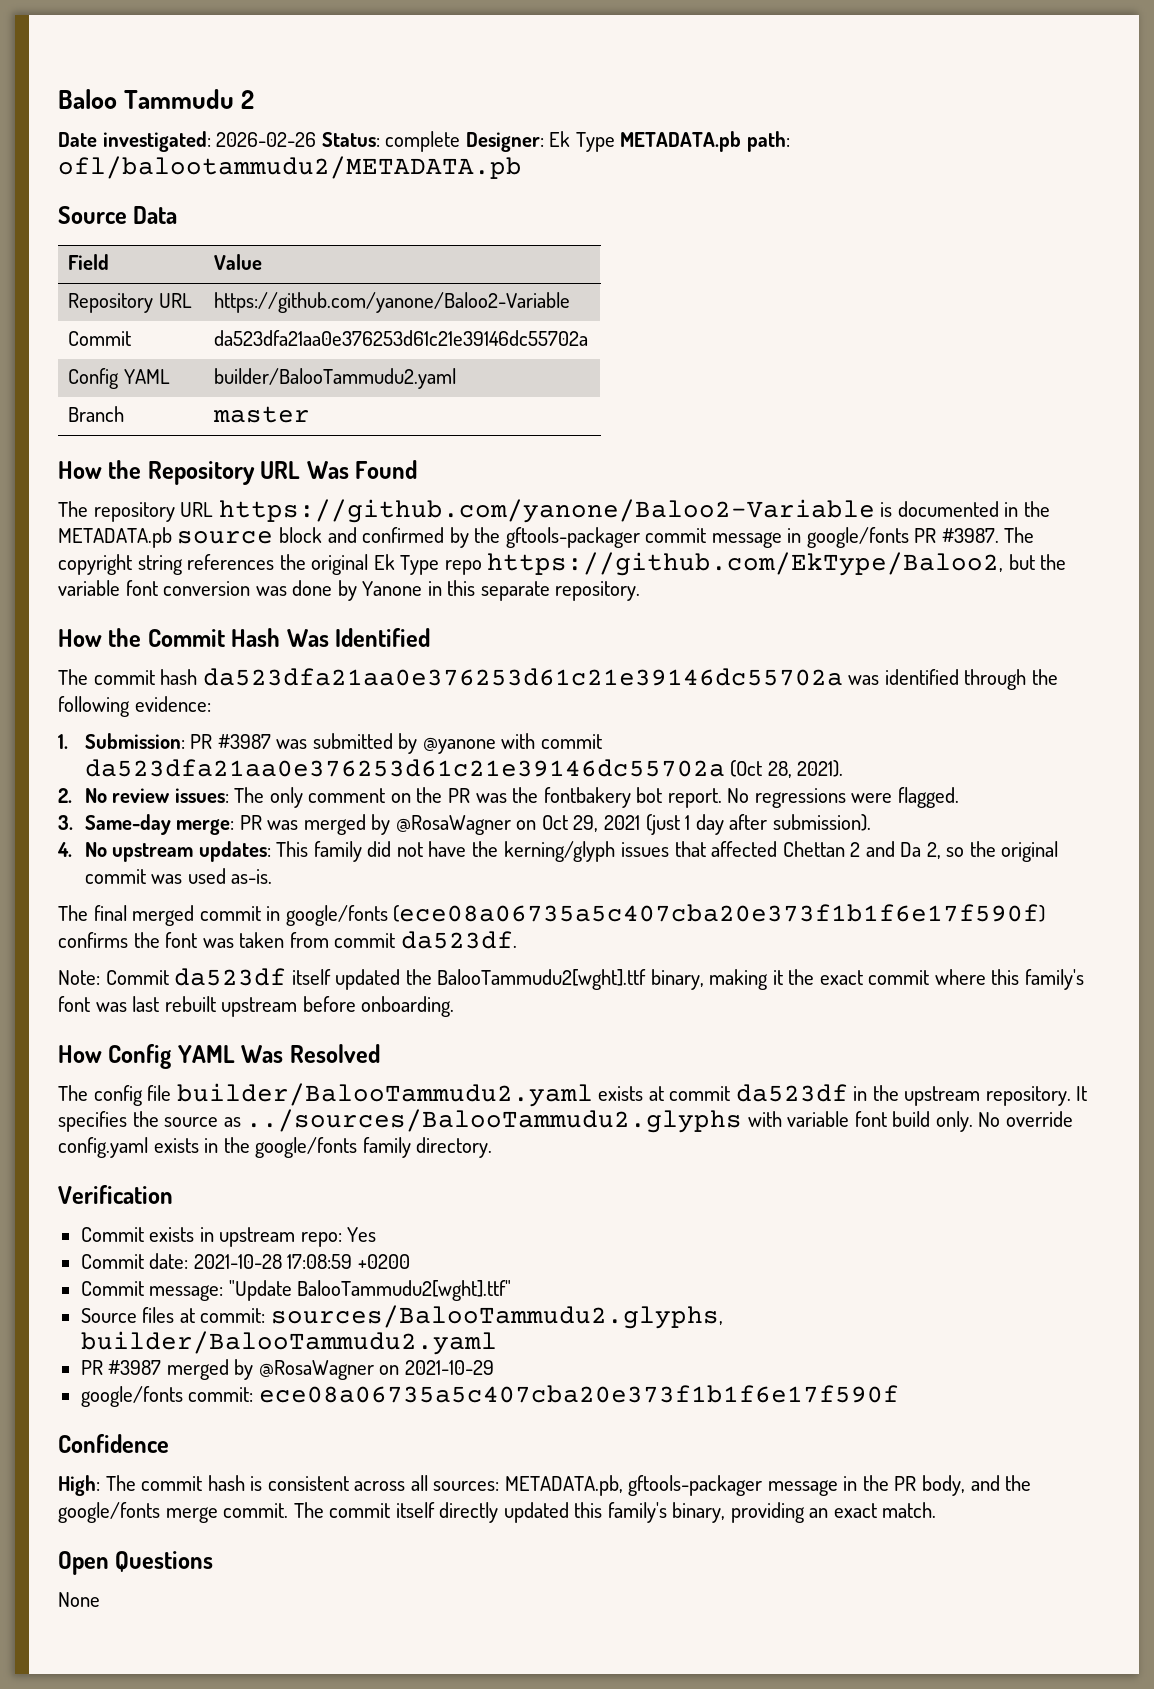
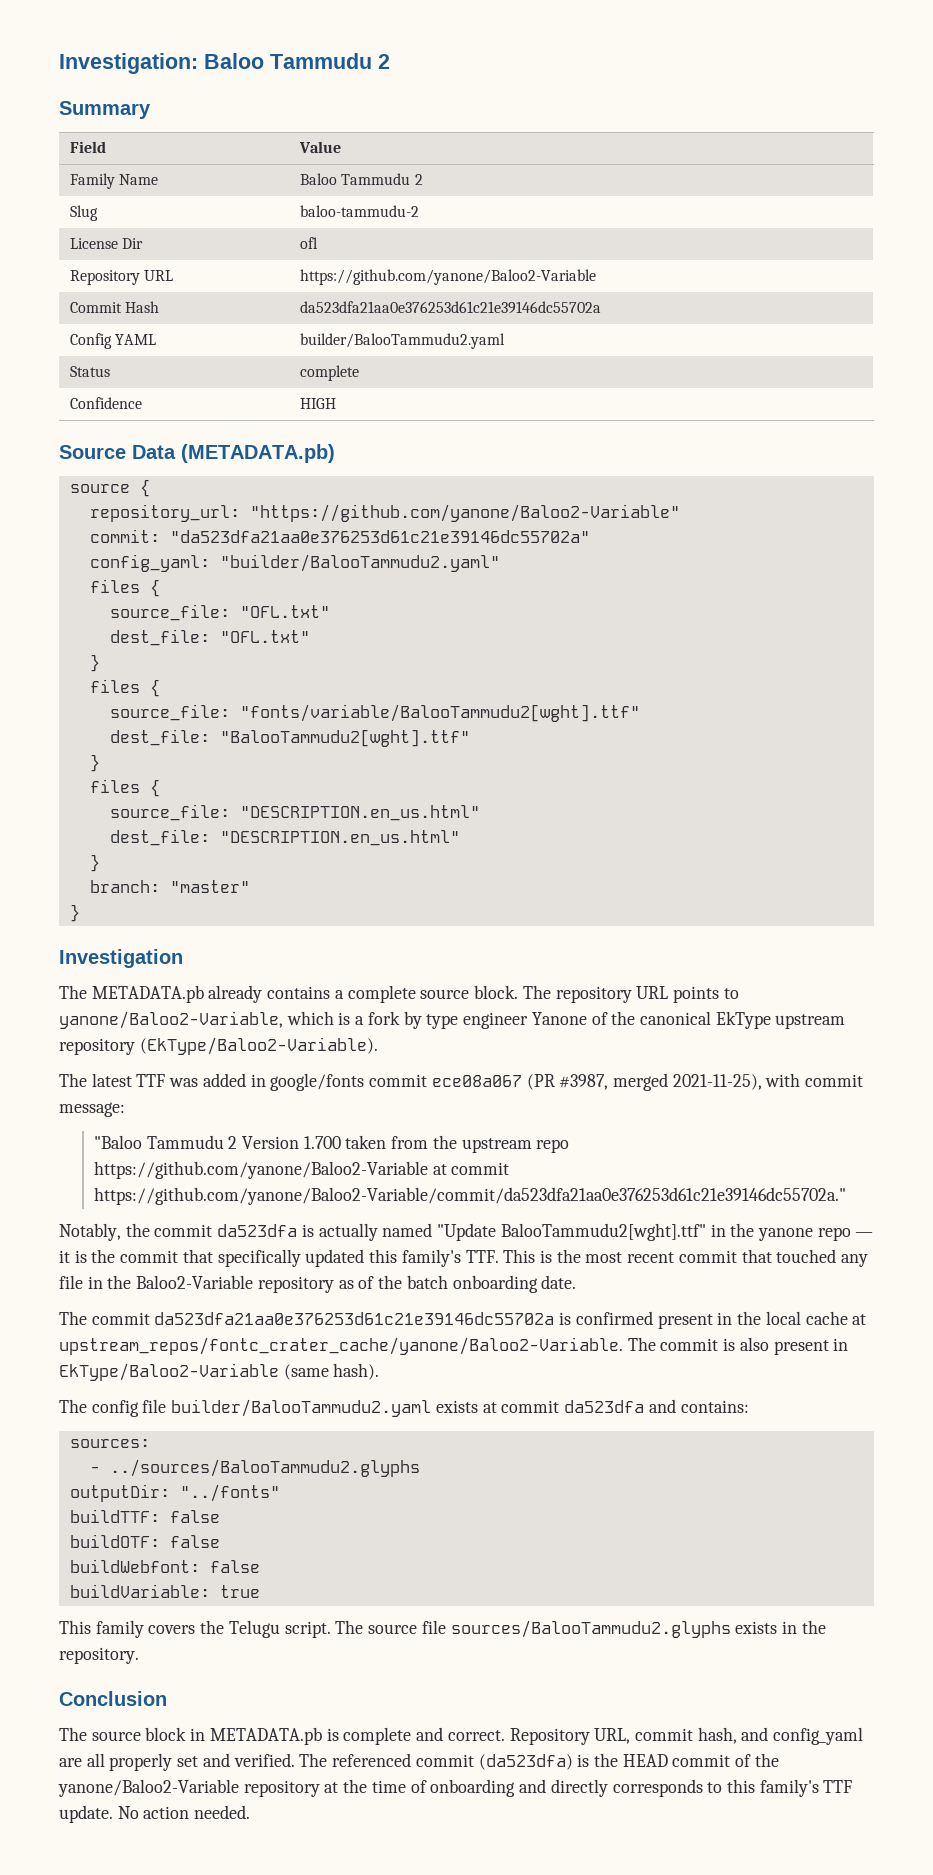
[58,89,255,109] [58,131,790,152] [58,156,522,179] [58,206,178,224] [68,254,110,270] [214,254,263,270] Baloo Tammudu 2 // Date investigated: 2026-02-26 Status: complete Designer: Ek Type METADATA.pb path: ofl/balootammudu2/METADATA.pb // Source Data // Field | Value -> [59,53,390,74] [59,101,151,119] [70,141,107,153] [299,141,342,153] [70,173,159,189] [300,173,423,185] [70,205,99,221] [300,205,420,217] [70,238,144,249] [300,237,319,249] Investigation: Baloo Tammudu 2 // Summary // Field | Value // Family Name | Baloo Tammudu 2 // Slug | baloo-tammudu-2 // License Dir | ofl
(132, 338) none -> [125,301,160,313] Hash
[68,406,125,422] [213,406,311,423] [58,460,418,485] [58,499,1050,523] [58,527,1035,548] [58,552,1067,576] [58,580,641,601] [58,628,431,647] [58,668,1058,690] [58,696,211,717] [58,733,602,754] [84,759,844,778] [58,787,959,808] [58,814,871,835] [57,841,1059,862] [84,868,273,884] [58,904,1046,926] [58,931,517,949] [58,968,1084,990] [58,996,455,1017] [58,1044,380,1069] Branch | master // How the Repository URL Was Found // The repository URL https://github.com/yanone/Baloo2-Variable is documented in the METADATA.pb source block and confirmed by the gftools-packager commit message in google/fonts PR #3987. The copyright string references the original Ek Type repo https://github.com/EkType/Baloo2, but the variable font conversion was done by Yanone in this separate repository. // How the Commit Hash Was Identified // The commit hash da523dfa21aa0e376253d61c21e39146dc55702a was identified through the following evidence: // 1. Submission: PR #3987 was submitted by @yanone with commit da523dfa21aa0e376253d61c21e39146dc55702a (Oct 28, 2021). // 2. No review issues: The only comment on the PR was the fontbakery bot report. No regressions were flagged. // 3. Same-day merge: PR was merged by @RosaWagner on Oct 29, 2021 (just 1 day after submission). // 4. No upstream updates: This family did not have the kerning/glyph issues that affected Chettan 2 and Da 2, so the original commit was used as-is. // The final merged commit in google/fonts (ece08a06735a5c407cba20e373f1b1f6e17f590f) confirms the font was taken from commit da523df. // Note: Commit da523df itself updated the BalooTammudu2[wght].ttf binary, making it the exact commit where this family's font was last rebuilt upstream before onboarding. // How Config YAML Was Resolved -> [70,366,111,377] [300,365,360,381] [70,397,143,409] [300,398,337,409] [59,444,335,463] [69,479,150,497] [89,504,680,522] [89,529,590,543] [89,554,500,572] [89,579,160,597] [109,604,330,621] [109,629,310,646] [89,654,100,672] [89,679,160,697] [109,704,640,722] [109,729,470,747] [89,754,100,772] [89,779,160,797] [109,804,480,821] [109,829,460,846] [89,854,100,872] [89,880,250,893] [69,904,80,922] [59,949,183,968] [59,985,739,1003] [59,1011,846,1029] [59,1037,378,1055] [59,1073,864,1091] [59,1102,125,1117] [93,1135,570,1153] [93,1161,510,1179] [93,1187,846,1205] [59,1223,874,1241] [59,1249,869,1267] [59,1275,577,1293] [59,1311,867,1329] [59,1337,849,1355] [59,1363,380,1381] Status | complete // Confidence | HIGH // Source Data (METADATA.pb) // source { // repository_url: "https://github.com/yanone/Baloo2-Variable" // commit: "da523dfa21aa0e376253d61c21e39146dc55702a" // config_yaml: "builder/BalooTammudu2.yaml" // files { // source_file: "OFL.txt" // dest_file: "OFL.txt" // } // files { // source_file: "fonts/variable/BalooTammudu2[wght].ttf" // dest_file: "BalooTammudu2[wght].ttf" // } // files { // source_file: "DESCRIPTION.en_us.html" // dest_file: "DESCRIPTION.en_us.html" // } // branch: "master" // } // Investigation // The METADATA.pb already contains a complete source block. The repository URL points to yanone/Baloo2-Variable, which is a fork by type engineer Yanone of the canonical EkType upstream repository (EkType/Baloo2-Variable). // The latest TTF was added in google/fonts commit ece08a067 (PR #3987, merged 2021-11-25), with commit message: // "Baloo Tammudu 2 Version 1.700 taken from the upstream repo https://github.com/yanone/Baloo2-Variable at commit https://github.com/yanone/Baloo2-Variable/commit/da523dfa21aa0e376253d61c21e39146dc55702a." // Notably, the commit da523dfa is actually named "Update BalooTammudu2[wght].ttf" in the yanone repo — it is the commit that specifically updated this family's TTF. This is the most recent commit that touched any file in the Baloo2-Variable repository as of the batch onboarding date. // The commit da523dfa21aa0e376253d61c21e39146dc55702a is confirmed present in the local cache at upstream_repos/fontc_crater_cache/yanone/Baloo2-Variable. The commit is also present in EkType/Baloo2-Variable (same hash).
[735,1084,1088,1106] [58,1109,1073,1133] [58,1137,493,1158] [58,1185,173,1204] [80,1227,377,1247] [80,1253,410,1269] [80,1280,512,1301] [80,1305,723,1329] [80,1331,497,1355] [80,1359,494,1380] [80,1385,899,1407] [58,1434,169,1453] [58,1475,1032,1496] [58,1502,937,1523] [58,1551,214,1575] [58,1592,100,1607] da523df in the upstream repository. It specifies the source as ../sources/BalooTammudu2.glyphs with variable font build only. No override config.yaml exists in the google/fonts family directory. // Verification // Commit exists in upstream repo: Yes // Commit date: 2021-10-28 17:08:59 +0200 // Commit message: "Update BalooTammudu2[wght].ttf" // Source files at commit: sources/BalooTammudu2.glyphs, builder/BalooTammudu2.yaml // PR #3987 merged by @RosaWagner on 2021-10-29 // google/fonts commit: ece08a06735a5c407cba20e373f1b1f6e17f590f // Confidence // High: The commit hash is consistent across all sources: METADATA.pb, gftools-packager message in the PR body, and the google/fonts merge commit. The commit itself directly updated this family's binary, providing an exact match. // Open Questions // None -> [564,1399,749,1413] [69,1439,150,1448] [89,1459,420,1477] [69,1484,280,1502] [69,1509,220,1523] [69,1534,220,1548] [69,1559,260,1573] [69,1584,260,1598] [59,1620,826,1638] [59,1647,139,1664] [59,1691,167,1706] [59,1727,864,1745] [59,1753,779,1771] [58,1779,853,1797] [59,1805,251,1823] da523dfa and contains: // sources: // - ../sources/BalooTammudu2.glyphs // outputDir: "../fonts" // buildTTF: false // buildOTF: false // buildWebfont: false // buildVariable: true // This family covers the Telugu script. The source file sources/BalooTammudu2.glyphs exists in the repository. // Conclusion // The source block in METADATA.pb is complete and correct. Repository URL, commit hash, and config_yaml are all properly set and verified. The referenced commit (da523dfa) is the HEAD commit of the yanone/Baloo2-Variable repository at the time of onboarding and directly corresponds to this family's TTF update. No action needed.

